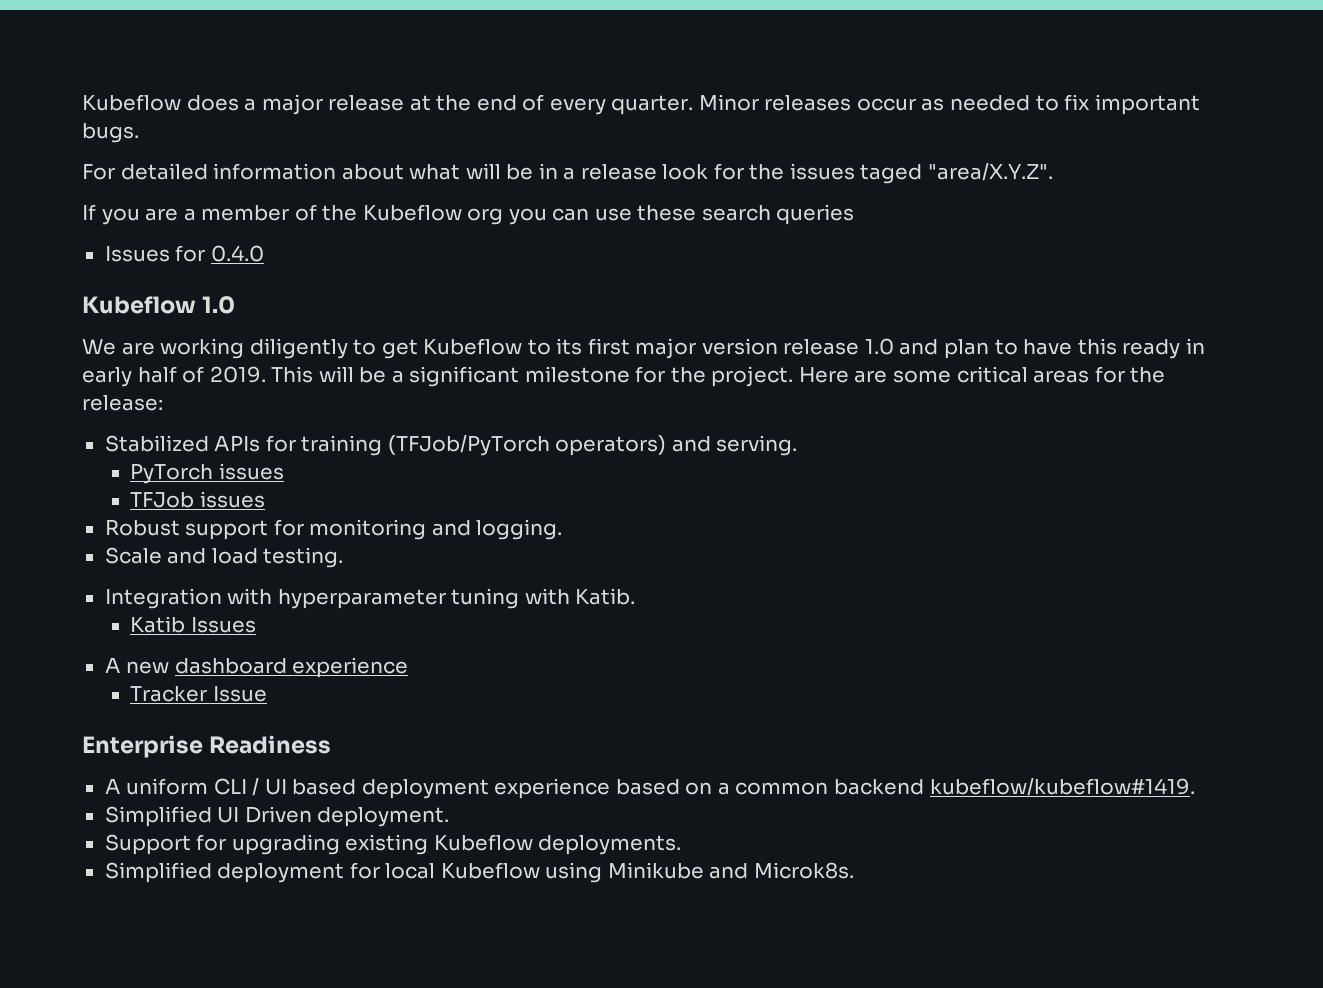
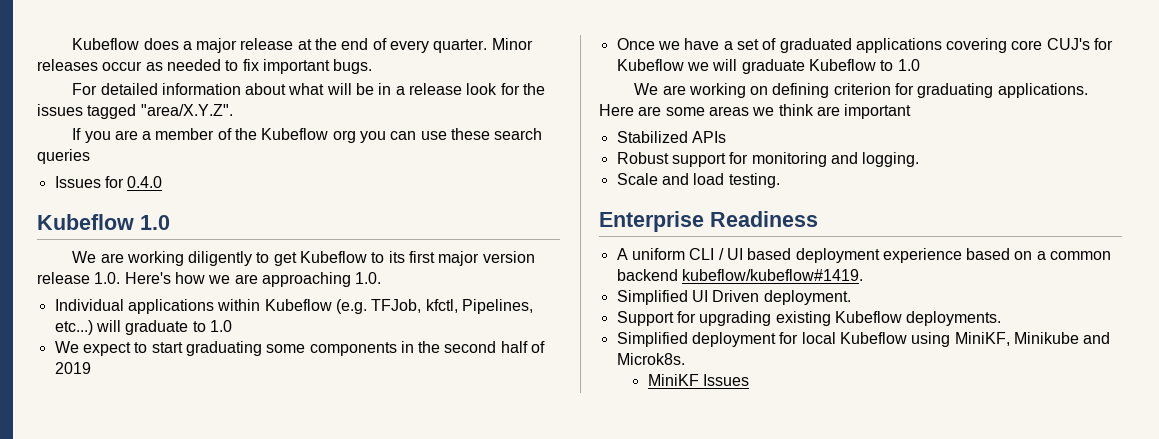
[860,164,923,184] taged -> [87,104,137,119] tagged
[864,338,1205,359] [82,366,1166,387] [82,395,163,411] [104,435,798,456] [130,463,284,484] [130,491,265,508] 1.0 and plan to have this ready in early half of 2019. This will be a significant milestone for the project. Here are some critical areas for the release: // Stabilized APIs for training (TFJob/PyTorch operators) and serving. // PyTorch issues // TFJob issues -> [94,272,382,287] [54,299,533,314] [54,320,232,335] [54,341,546,356] [54,362,91,374] [616,38,1114,53] [616,59,920,74] [634,83,1088,98] [599,104,912,119] [616,131,726,143] 1.0. Here's how we are approaching 1.0. // Individual applications within Kubeflow (e.g. TFJob, kfctl, Pipelines, etc...) will graduate to 1.0 // We expect to start graduating some components in the second half of 2019 // Once we have a set of graduated applications covering core CUJ's for Kubeflow we will graduate Kubeflow to 1.0 // We are working on defining criterion for graduating applications. Here are some areas we think are important // Stabilized APIs
[104,588,636,609] [130,616,256,633] [104,657,409,678] [130,686,267,702] // Integration with hyperparameter tuning with Katib. // Katib Issues // A new dashboard experience // Tracker Issue -> (780, 180) none
(603, 872) none -> [954,332,1010,346] MiniKF,
(854, 870) none -> [647,374,750,386] // MiniKF Issues

